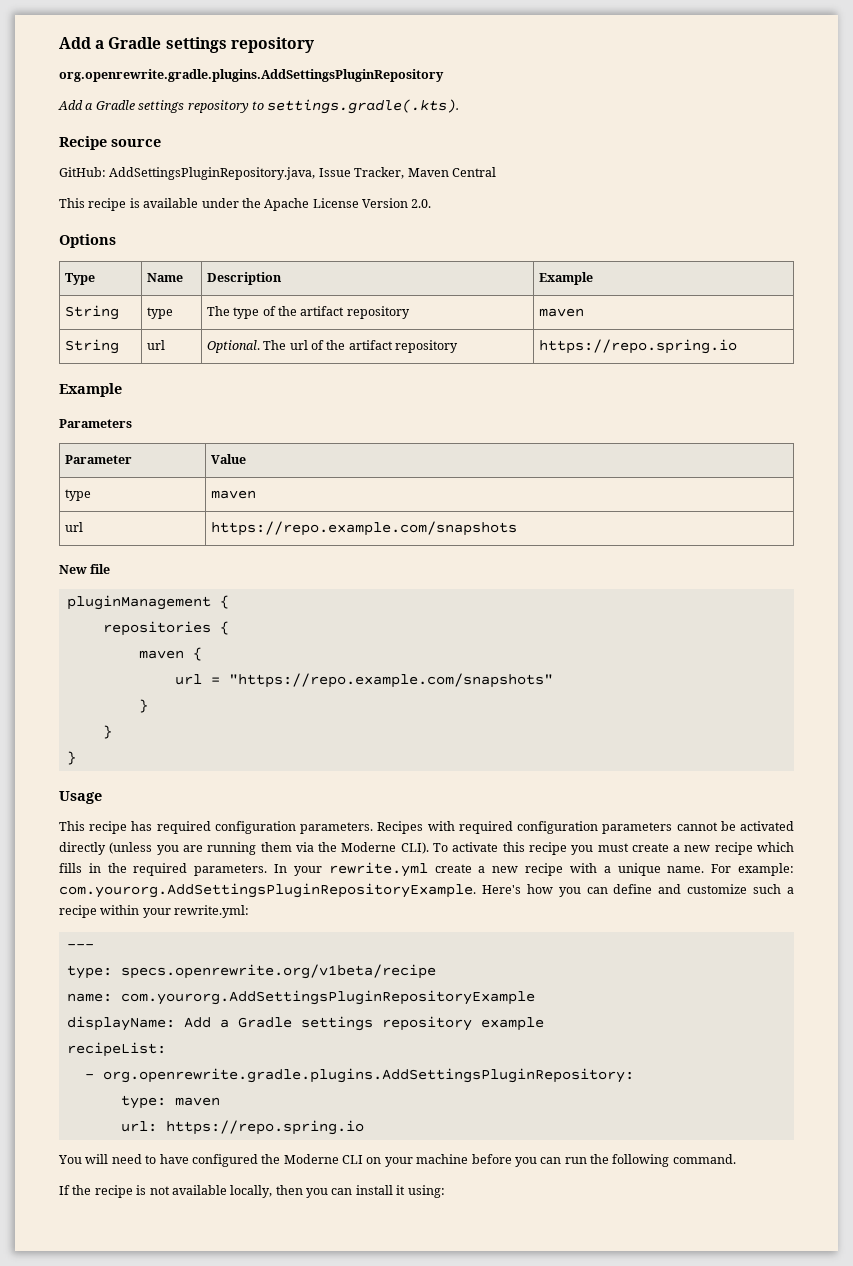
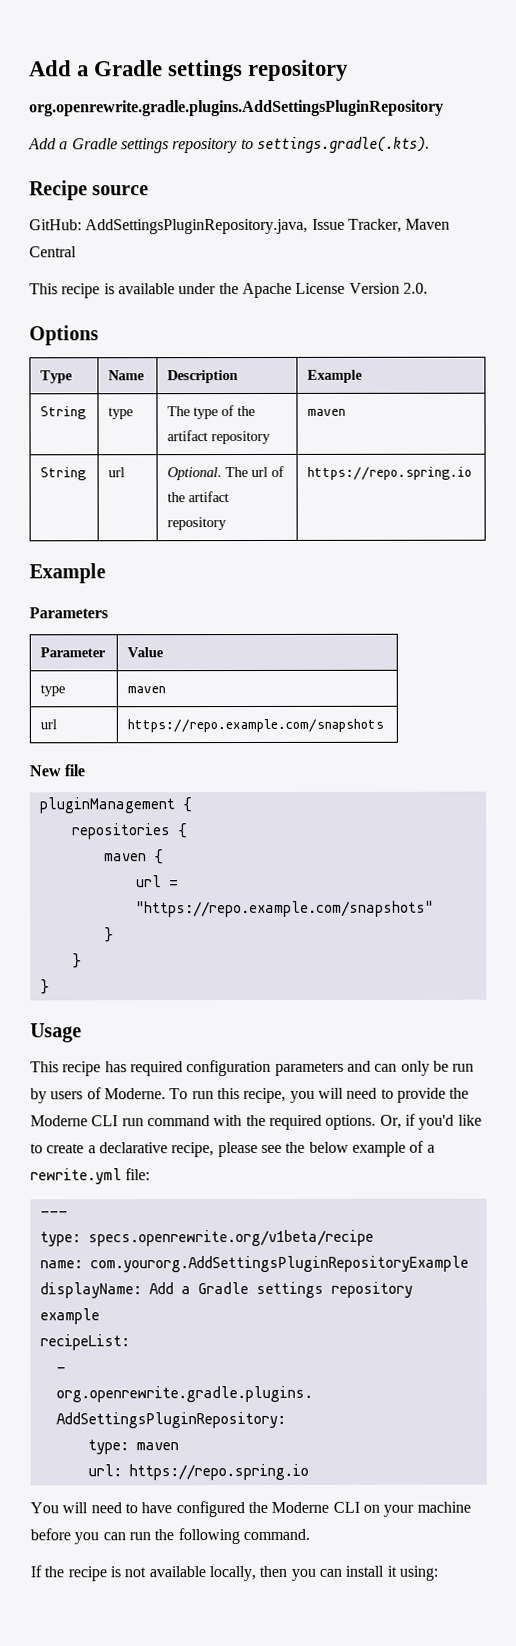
[300,821,795,834] [59,842,794,855] [59,862,795,877] [59,883,795,898] [59,905,250,918] parameters. Recipes with required configuration parameters cannot be activated directly (unless you are running them via the Moderne CLI). To activate this recipe you must create a new recipe which fills in the required parameters. In your rewrite.yml create a new recipe with a unique name. For example: com.yourorg.AddSettingsPluginRepositoryExample. Here's how you can define and customize such a recipe within your rewrite.yml: -> [274,1060,475,1076] [30,1087,470,1104] [30,1113,482,1130] [30,1140,435,1158] [30,1168,151,1185] parameters and can only be run by users of Moderne. To run this recipe, you will need to provide the Moderne CLI run command with the required options. Or, if you'd like to create a declarative recipe, please see the below example of a rewrite.yml file:

